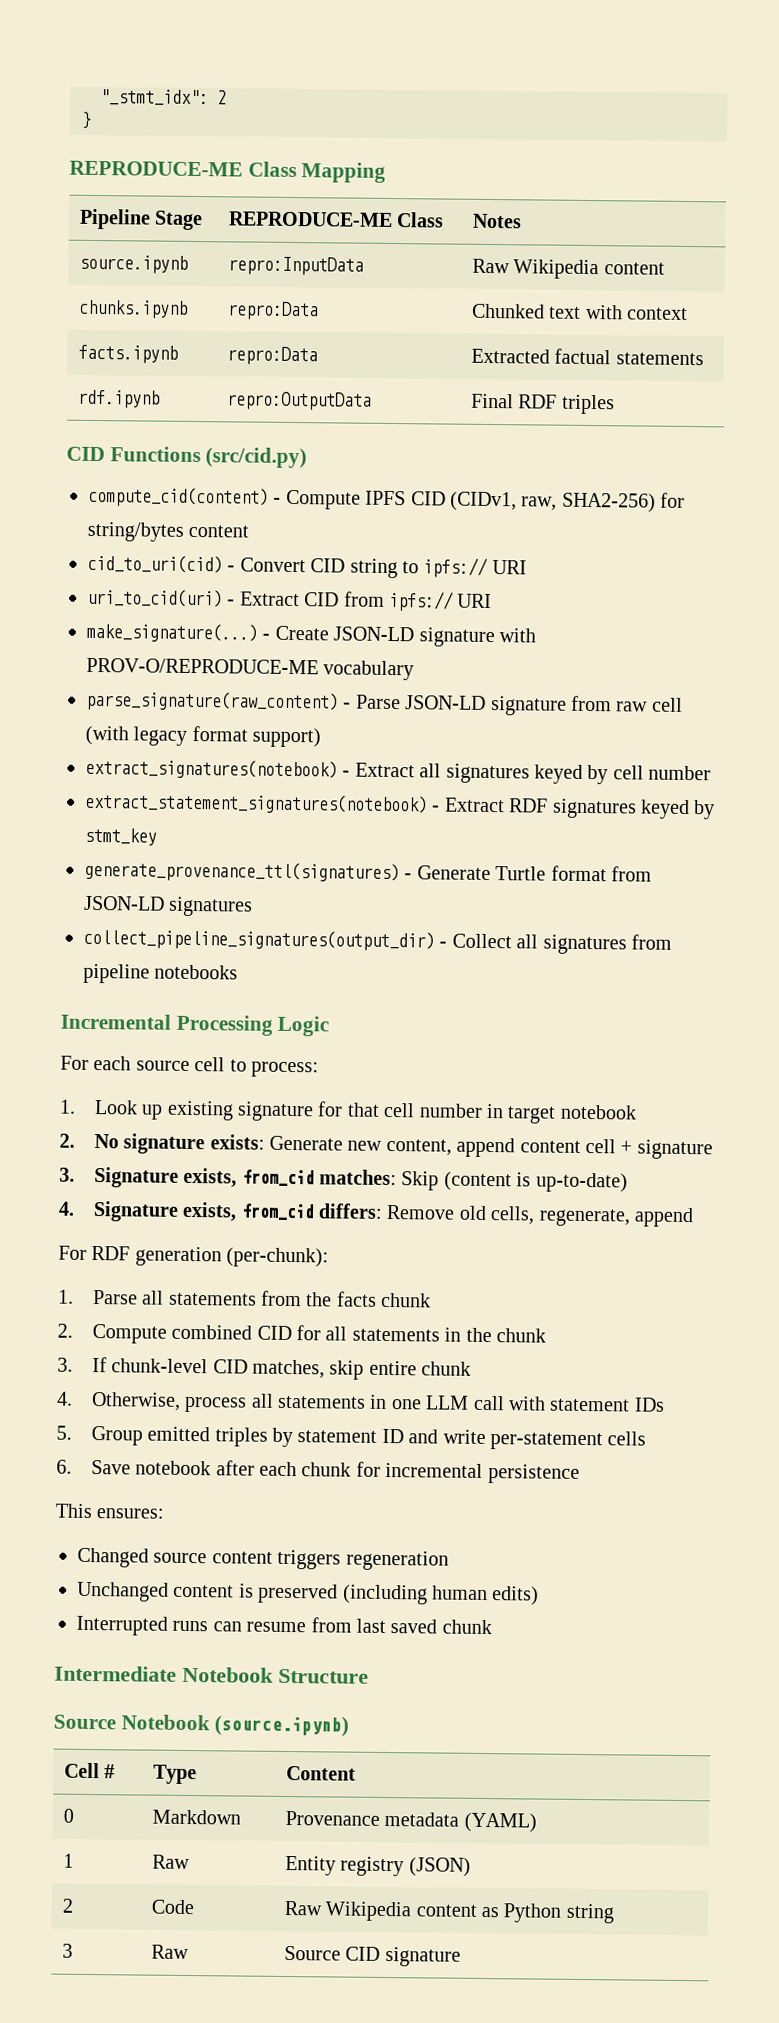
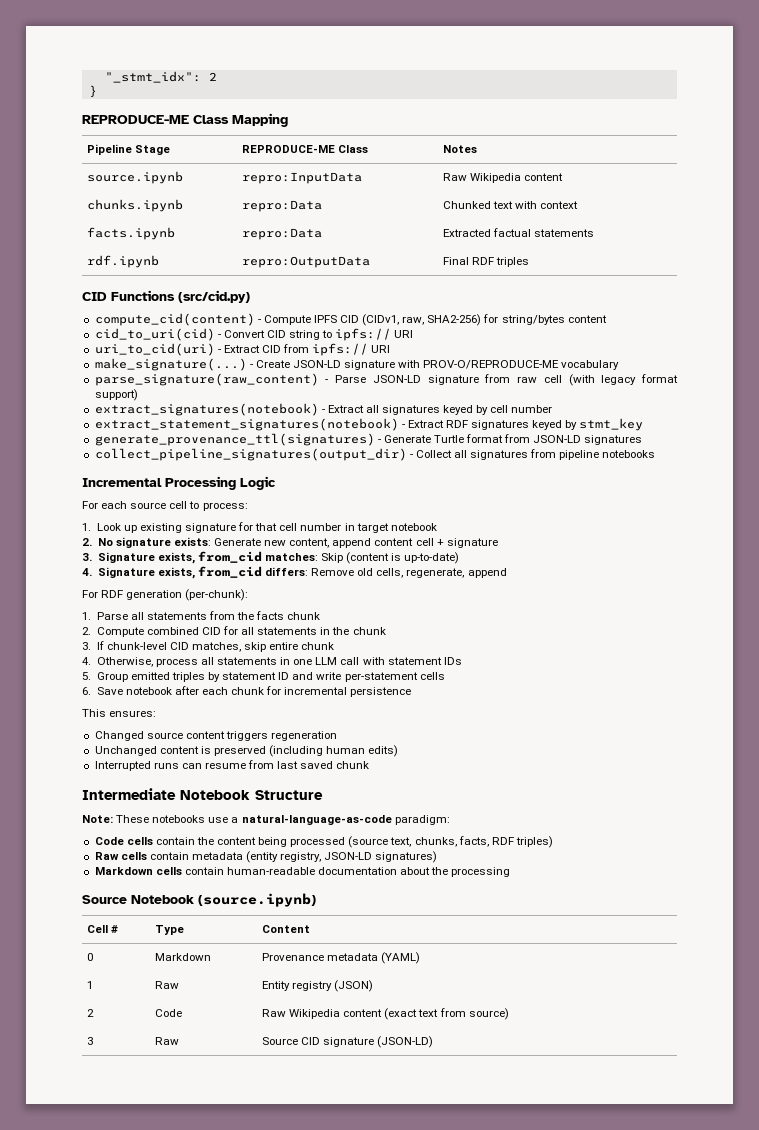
(369, 1676) none -> [82,815,450,825] [94,836,553,848] [94,851,438,863] [94,867,511,877] // Note: These notebooks use a natural-language-as-code paradigm: // Code cells contain the content being processed (source text, chunks, facts, RDF triples) // Raw cells contain metadata (entity registry, JSON-LD signatures) // Markdown cells contain human-readable documentation about the processing
[480,1903,614,1924] as Python string -> [384,1008,509,1020] (exact text from source)
(461, 1956) none -> [377,1036,434,1048] (JSON-LD)

